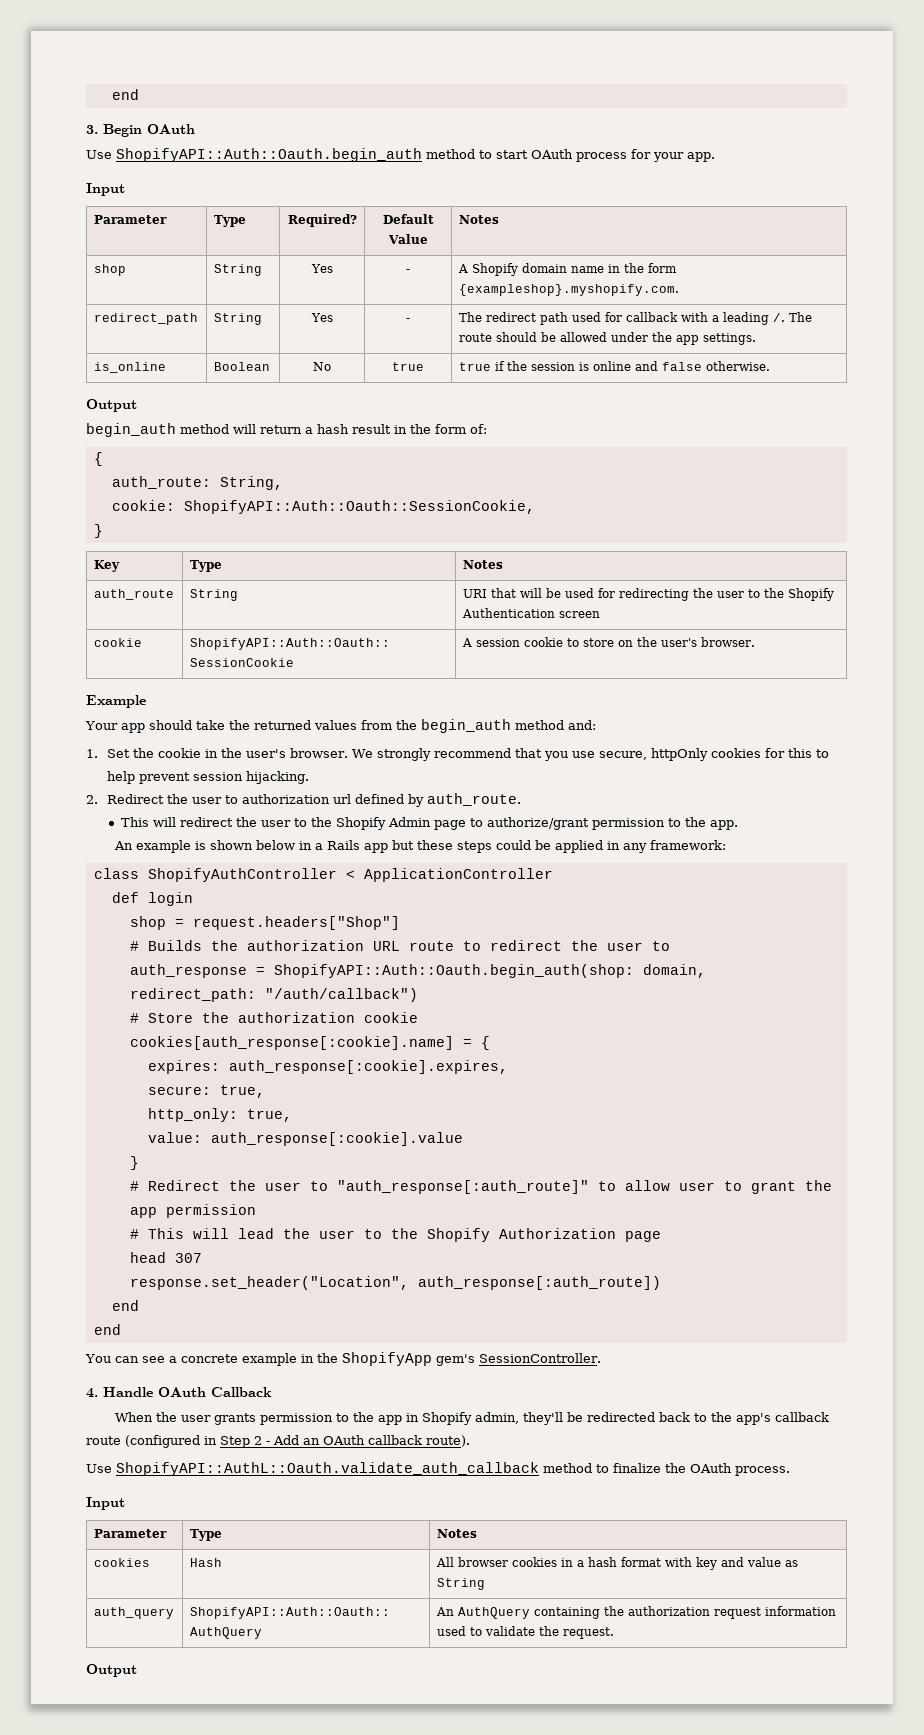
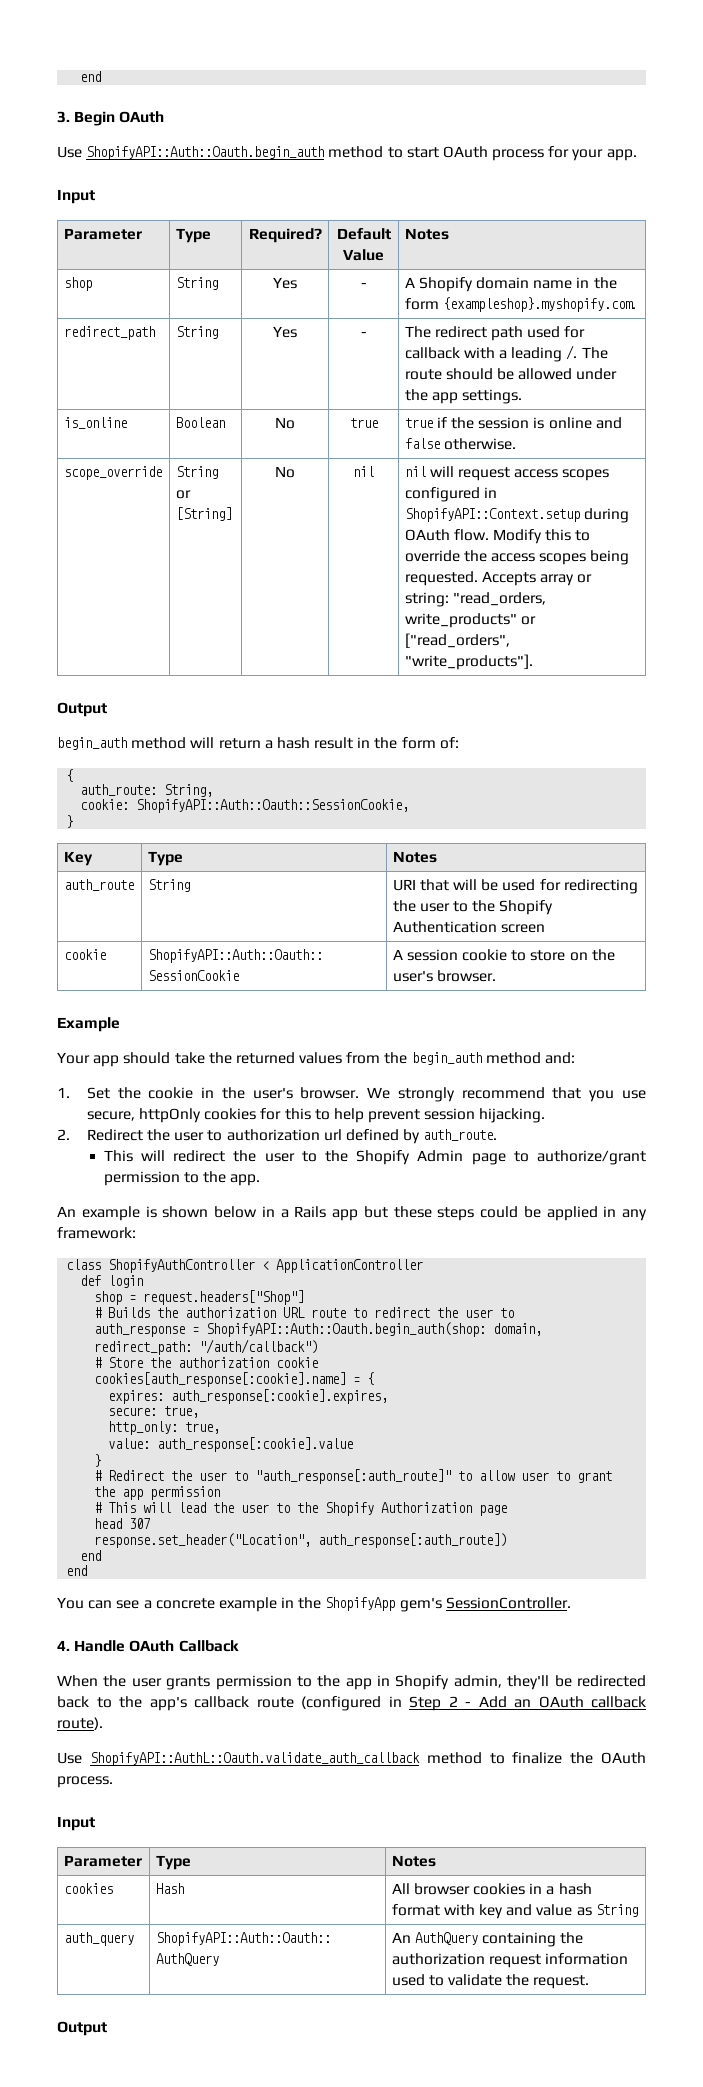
(770, 366) none -> [63,466,162,480] [175,466,218,479] [175,490,191,499] [175,507,232,521] [275,466,295,478] [353,466,374,477] [404,466,610,481] [404,487,497,502] [404,508,629,523] [404,529,591,544] [404,550,630,565] [404,571,593,586] [404,592,546,607] [404,613,536,628] [404,633,510,648] [404,654,533,670] // scope_override | String or [String] | No | nil | nil will request access scopes configured in ShopifyAPI::Context.setup during OAuth flow. Modify this to override the access scopes being requested. Accepts array or string: "read_orders, write_products" or ["read_orders", "write_products"].

